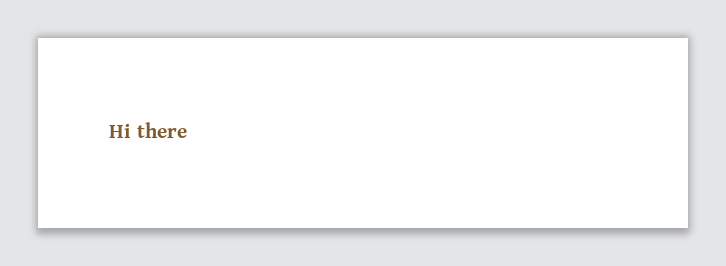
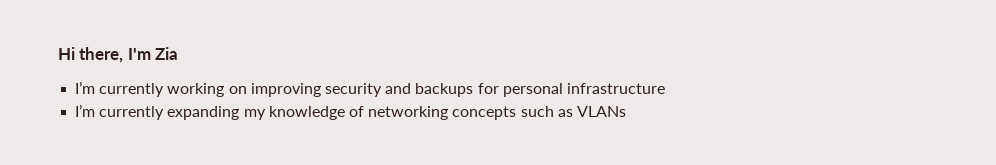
[136,122,187,138] there -> [79,47,179,63] [75,81,665,97] [75,104,626,120] there, I'm Zia // I’m currently working on improving security and backups for personal infrastructure // I’m currently expanding my knowledge of networking concepts such as VLANs

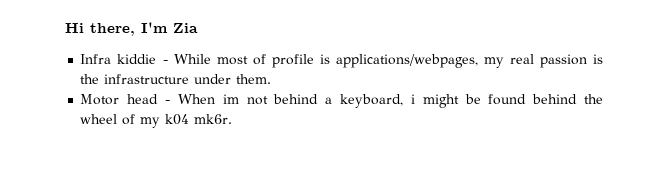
[75,81,665,97] [75,104,626,120] I’m currently working on improving security and backups for personal infrastructure // I’m currently expanding my knowledge of networking concepts such as VLANs -> [80,54,603,68] [80,74,272,84] [80,94,603,108] [80,114,233,128] Infra kiddie - While most of profile is applications/webpages, my real passion is the infrastructure under them. // Motor head - When im not behind a keyboard, i might be found behind the wheel of my k04 mk6r.

